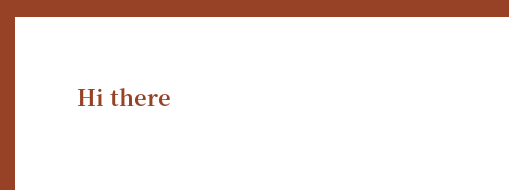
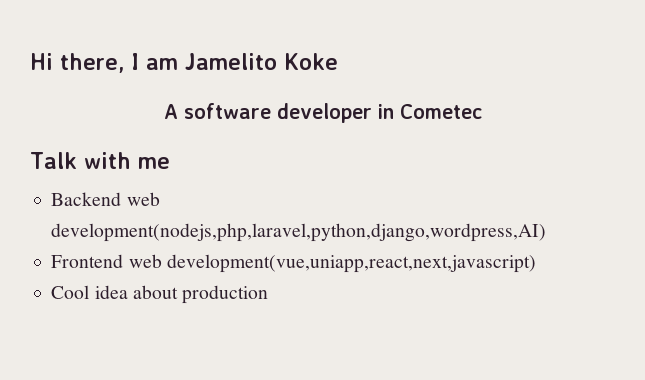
[110,88,171,106] there -> [60,53,338,73] [163,103,482,123] [30,152,170,169] [51,192,160,206] [51,223,547,242] [51,254,536,273] [51,285,269,304] there, I am Jamelito Koke // A software developer in Cometec // Talk with me // Backend web development(nodejs,php,laravel,python,django,wordpress,AI) // Frontend web development(vue,uniapp,react,next,javascript) // Cool idea about production

